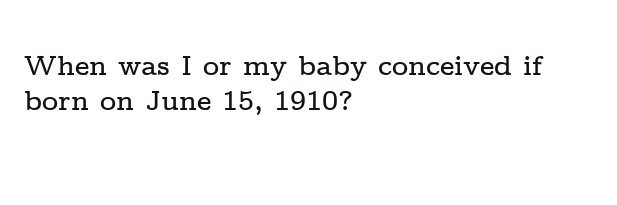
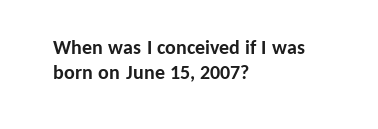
[203,56,544,81] or my baby conceived if -> [156,40,305,54] conceived if I was
[274,91,353,110] 1910? -> [200,65,250,79] 2007?

